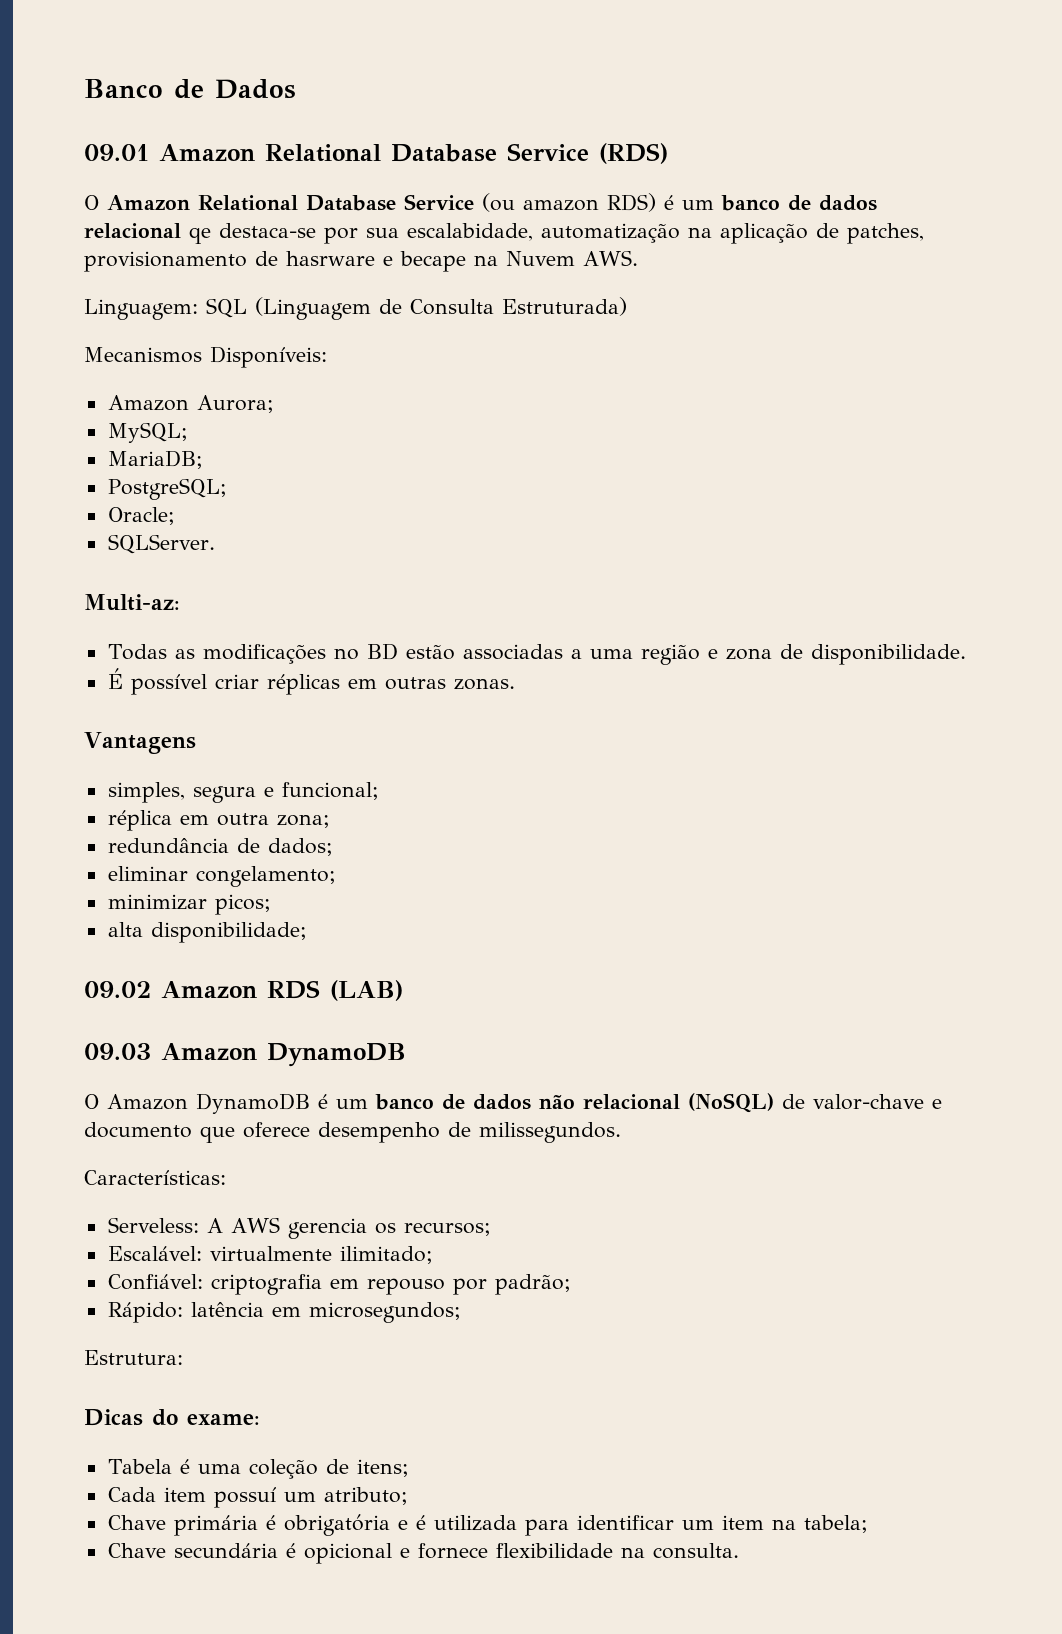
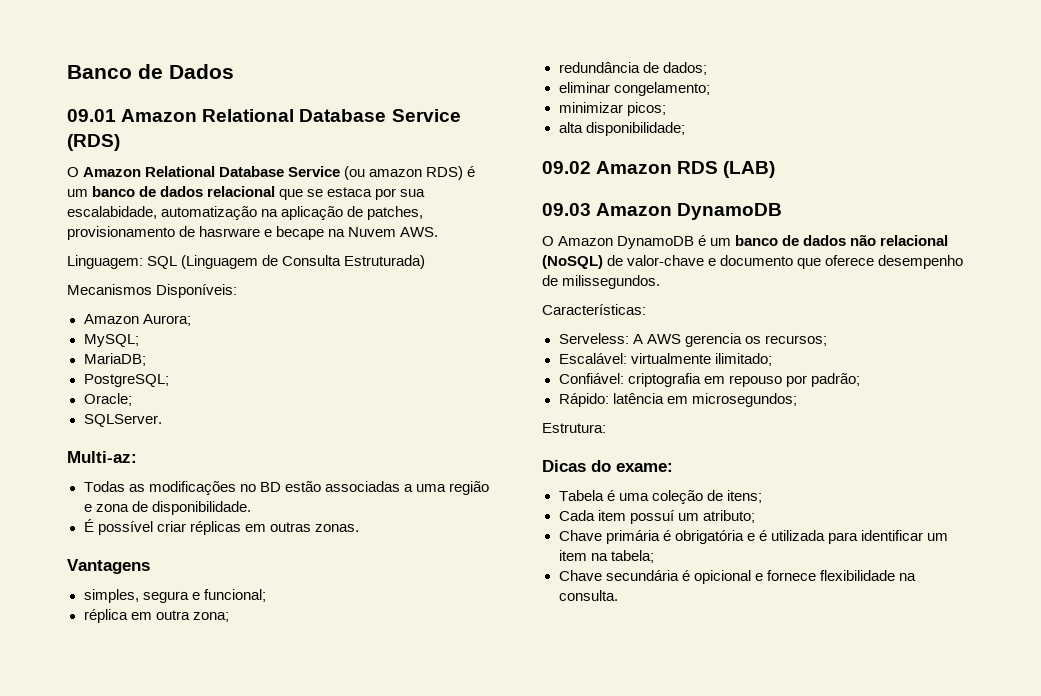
[189,223,316,244] qe destaca-se -> [279,187,373,200] que se estaca

